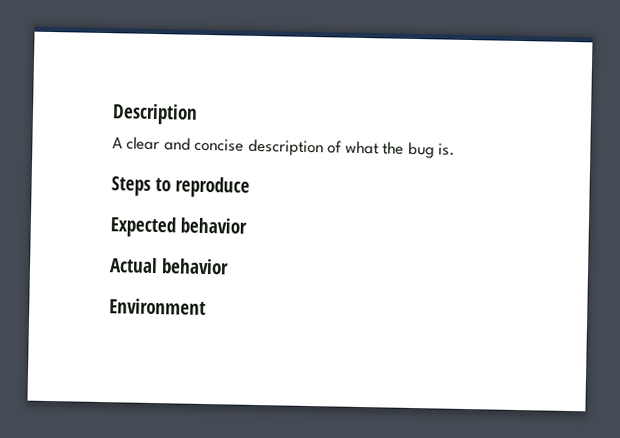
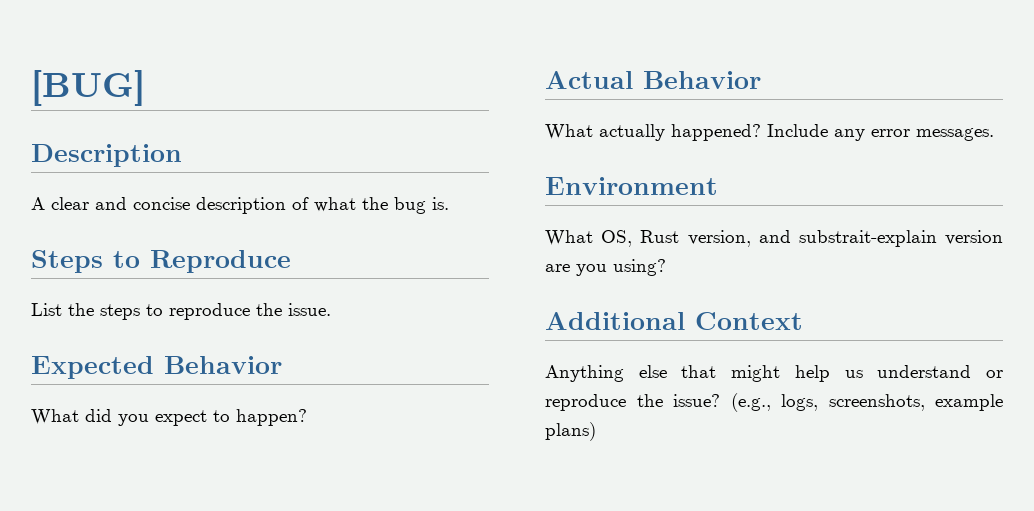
(112, 114) none -> [31,70,145,106] [BUG] //
[175,176,251,198] reproduce -> [150,250,291,273] [31,303,331,320] Reproduce // List the steps to reproduce the issue.
[180,217,248,234] [109,257,230,275] [109,298,206,316] behavior // Actual behavior // Environment -> [164,356,282,374] [31,409,307,426] [545,71,761,89] [545,124,994,141] [545,177,718,195] [545,230,1003,247] [545,259,666,276] [545,312,803,330] [545,365,1003,382] [545,393,1003,412] [545,422,596,441] Behavior // What did you expect to happen? // Actual Behavior // What actually happened? Include any error messages. // Environment // What OS, Rust version, and substrait-explain version are you using? // Additional Context // Anything else that might help us understand or reproduce the issue? (e.g., logs, screenshots, example plans)

